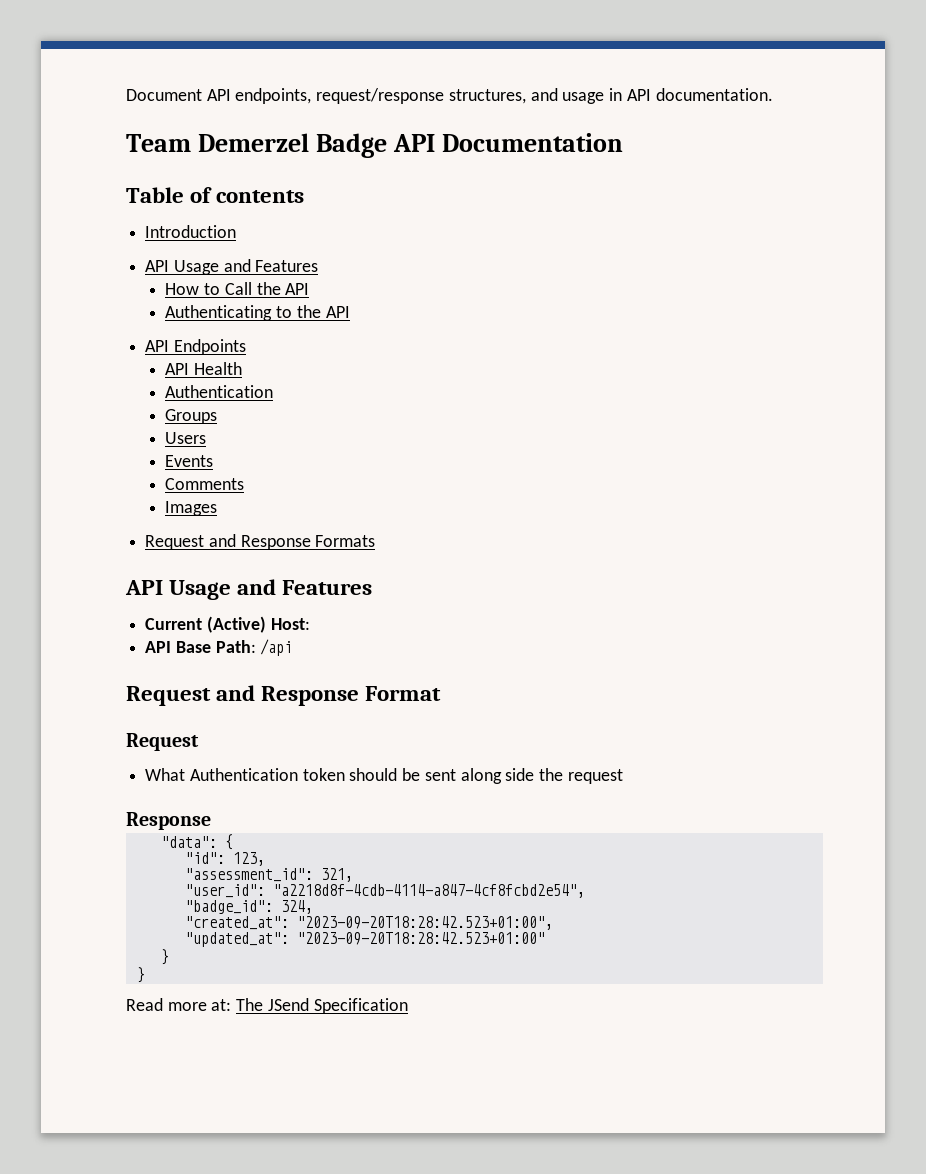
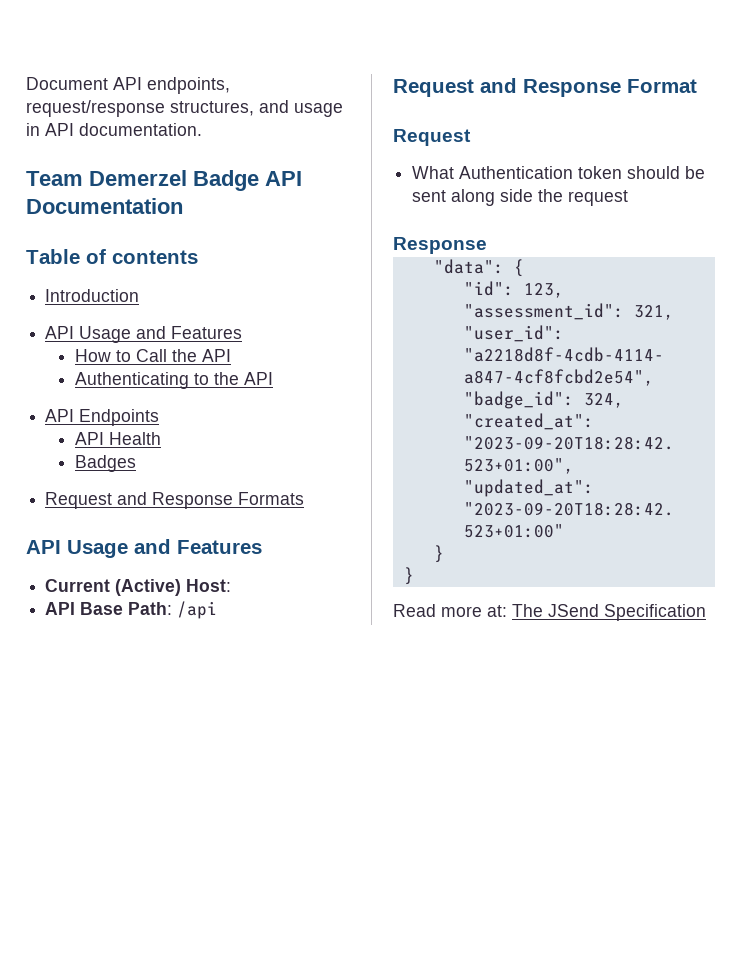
[165,385,274,398] [165,409,218,424] [165,432,207,444] [165,455,214,467] [165,478,245,490] [165,501,218,516] Authentication // Groups // Users // Events // Comments // Images -> [74,455,136,472] Badges

